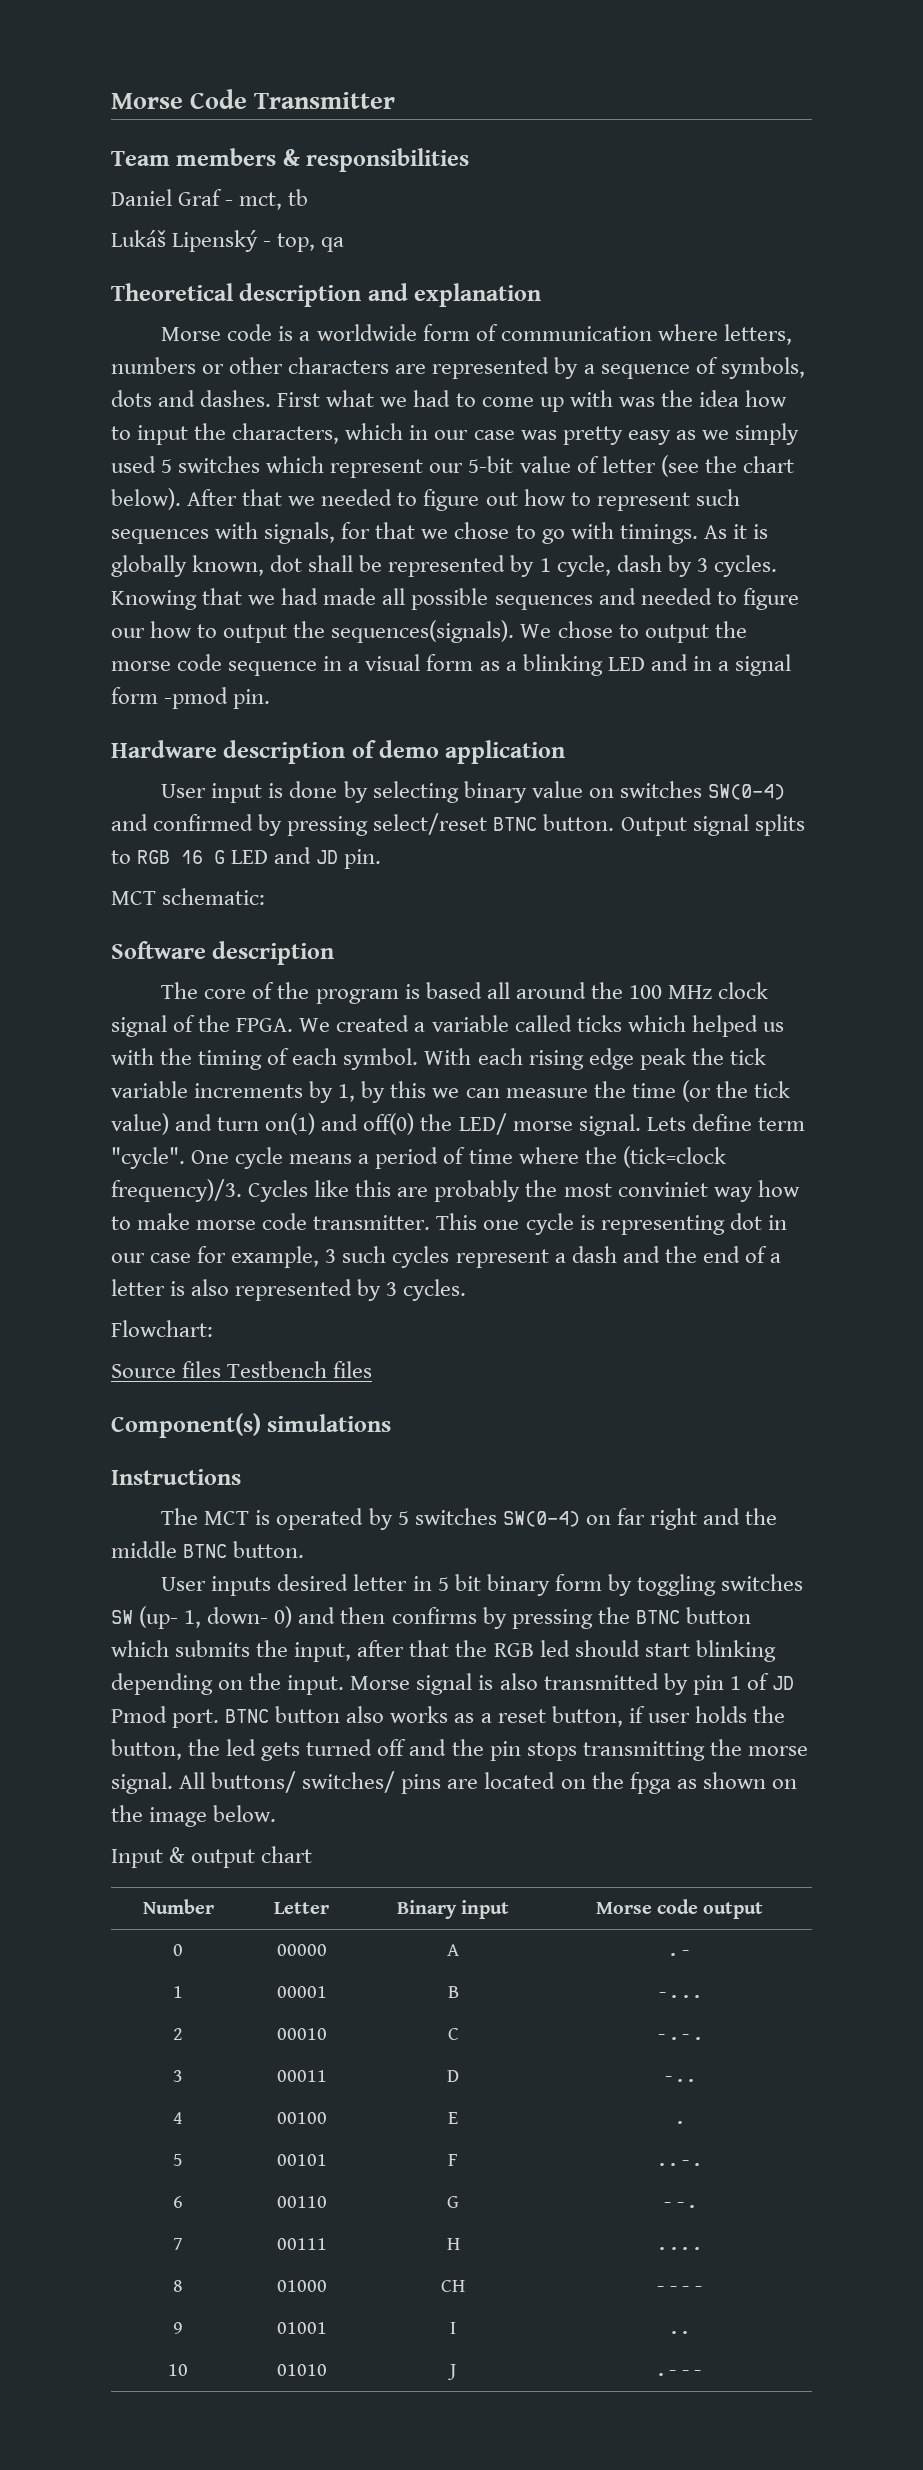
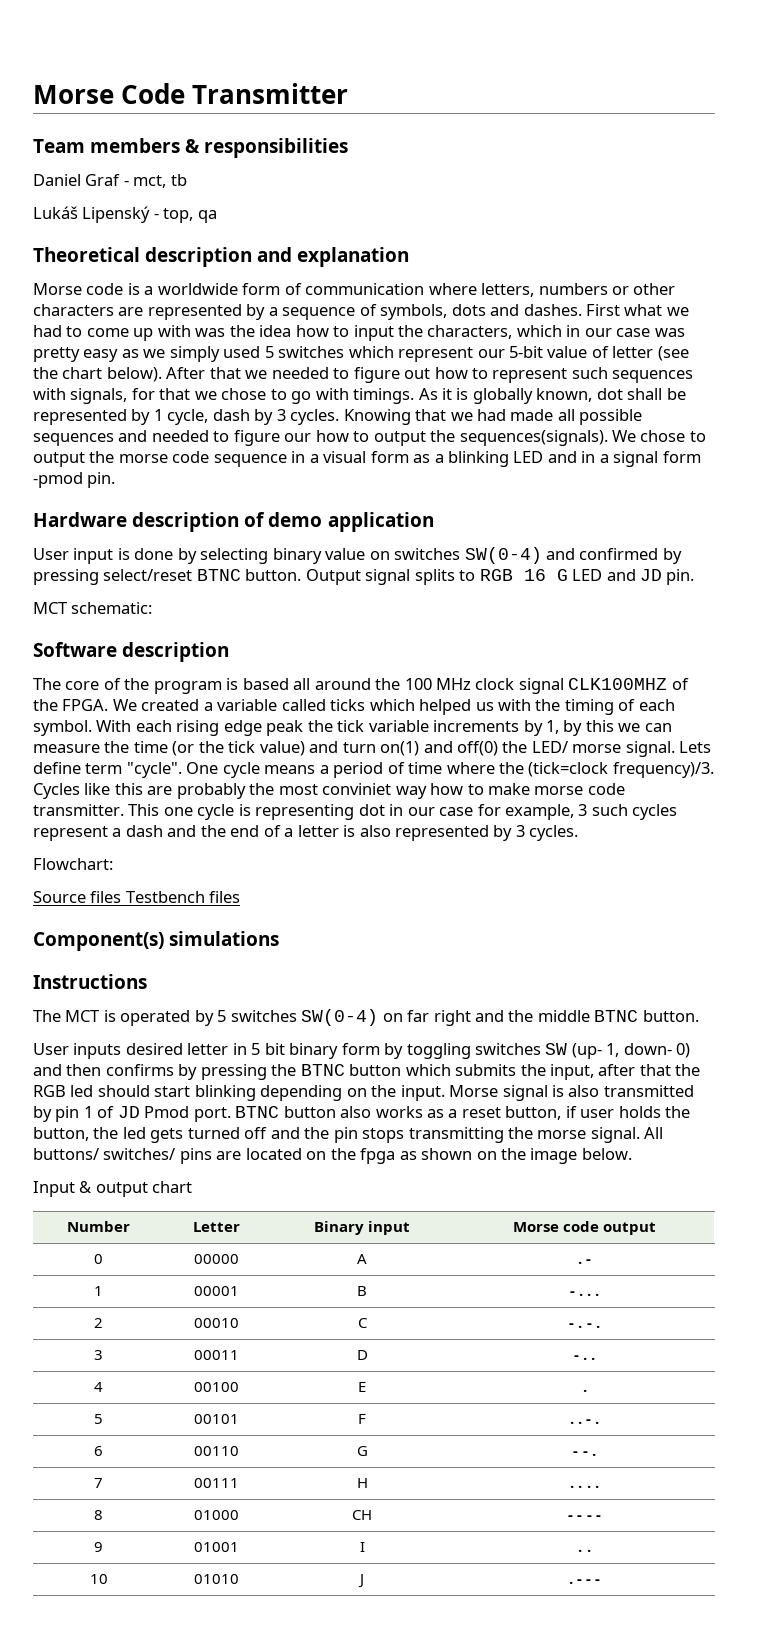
(167, 1026) none -> [568,678,668,690] CLK100MHZ

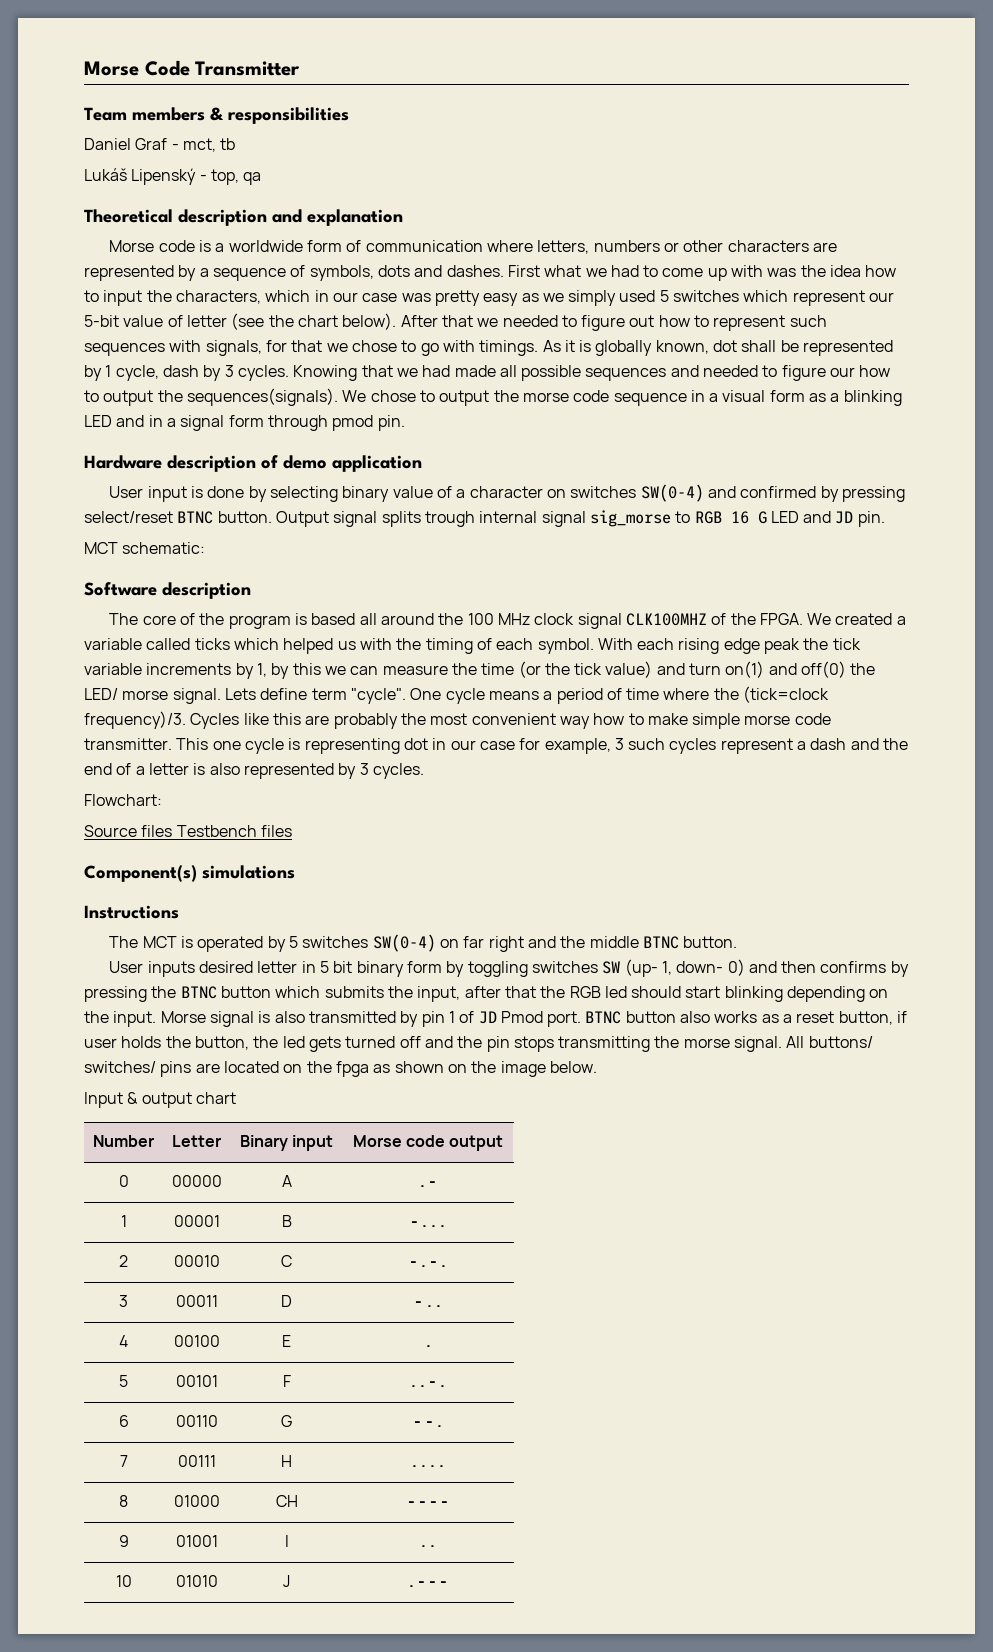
[33,472,83,488] -pmod -> [267,415,374,431] through pmod
(366, 554) none -> [436,486,543,498] of a character
(455, 577) none -> [424,510,671,527] trough internal signal sig_morse
[322,783,392,795] conviniet -> [471,713,556,725] convenient
(531, 789) none -> [692,713,741,729] simple

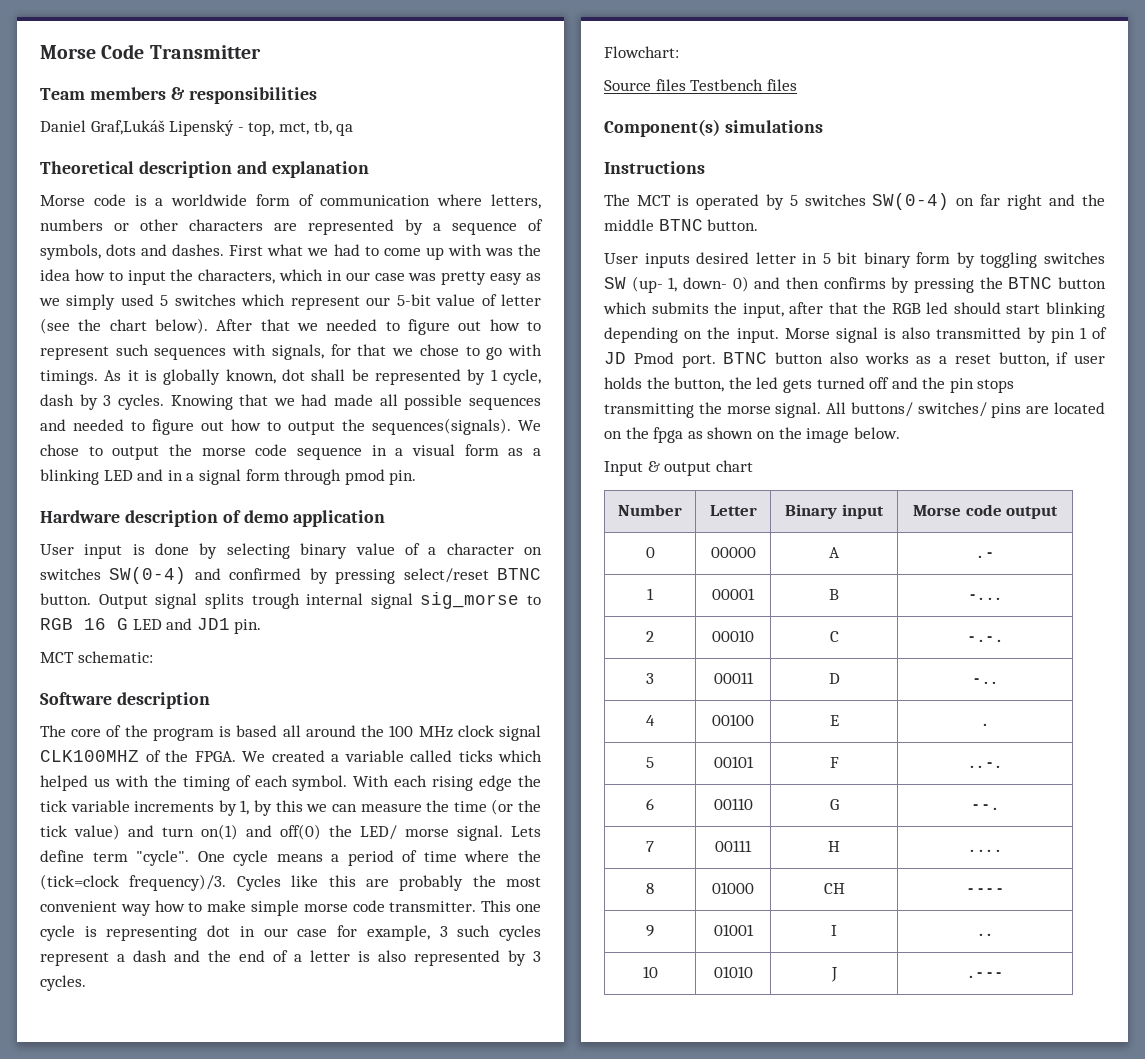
[135,138,236,152] [84,168,127,181] Graf - mct, tb // Lukáš -> [90,120,165,135] Graf,Lukáš
(239, 177) none -> [278,120,332,135] mct, tb,
[830,367,856,377] our -> [201,421,224,431] out
[835,511,854,524] JD -> [196,618,230,630] JD1
[764,638,801,654] peak -> (513, 783) none

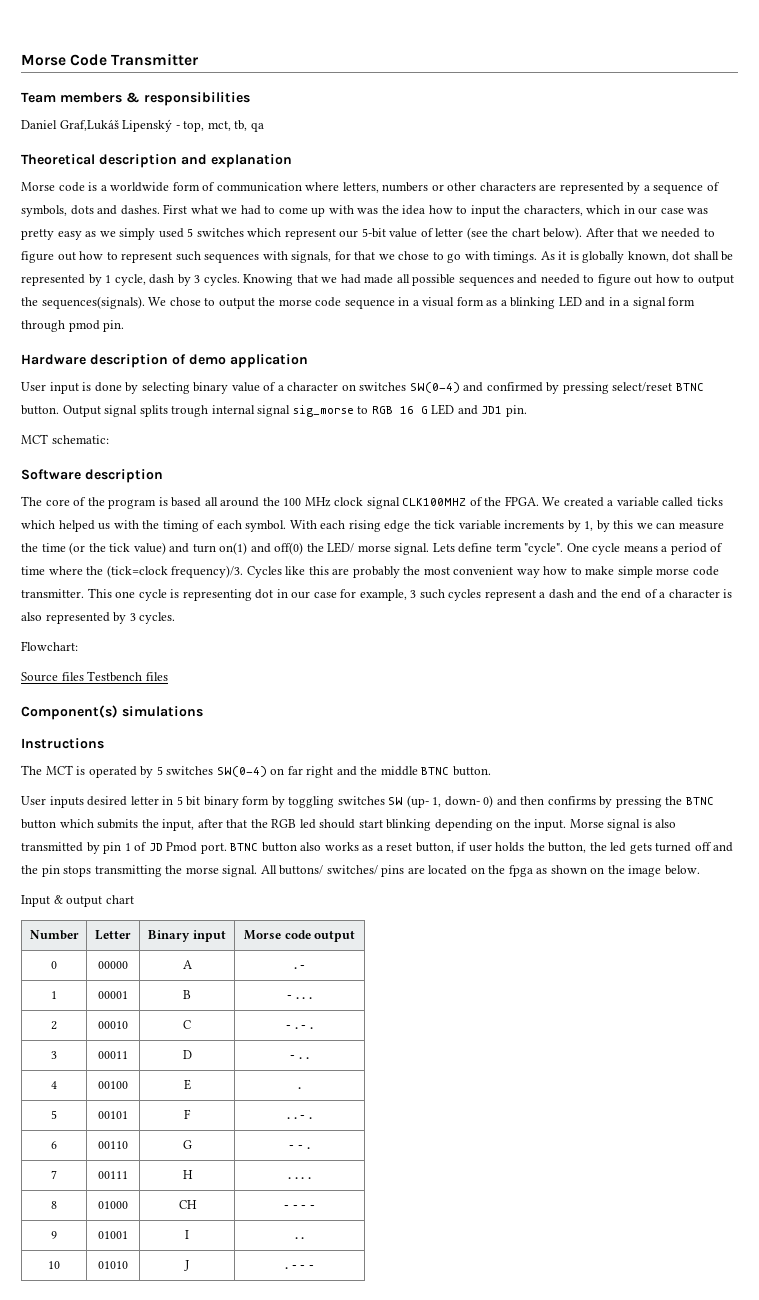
[310,950,350,962] letter -> [668,589,720,598] character

